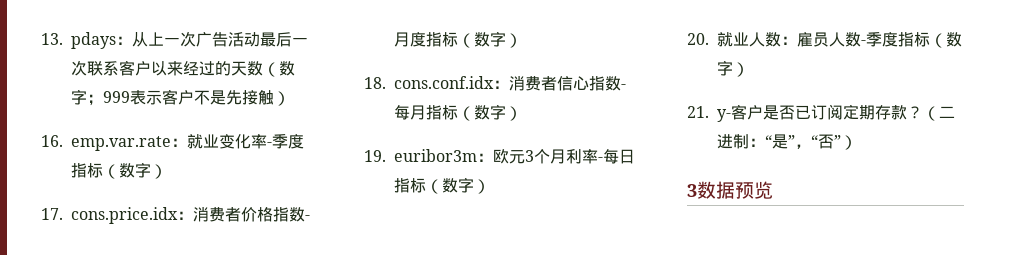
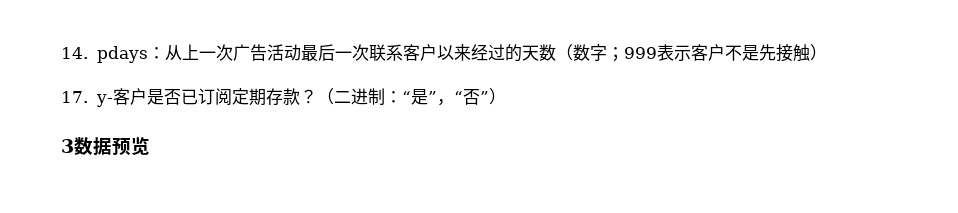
[41,33,63,45] 13. -> [61,47,88,59] 14.
[41,134,304,151] [71,162,167,179] [41,207,310,224] [394,31,522,48] [364,76,626,91] [394,104,522,121] [364,149,635,164] [394,177,490,194] [687,32,962,48] [717,60,749,77] [687,106,709,118] 16. emp.var.rate：就业变化率-季度指标（数字） // 17. cons.price.idx：消费者价格指数-月度指标（数字） // 18. cons.conf.idx：消费者信心指数-每月指标（数字） // 19. euribor3m：欧元3个月利率-每日指标（数字） // 20.就业人数：雇员人数-季度指标（数字） // 21. -> [61,91,88,103] 17.

